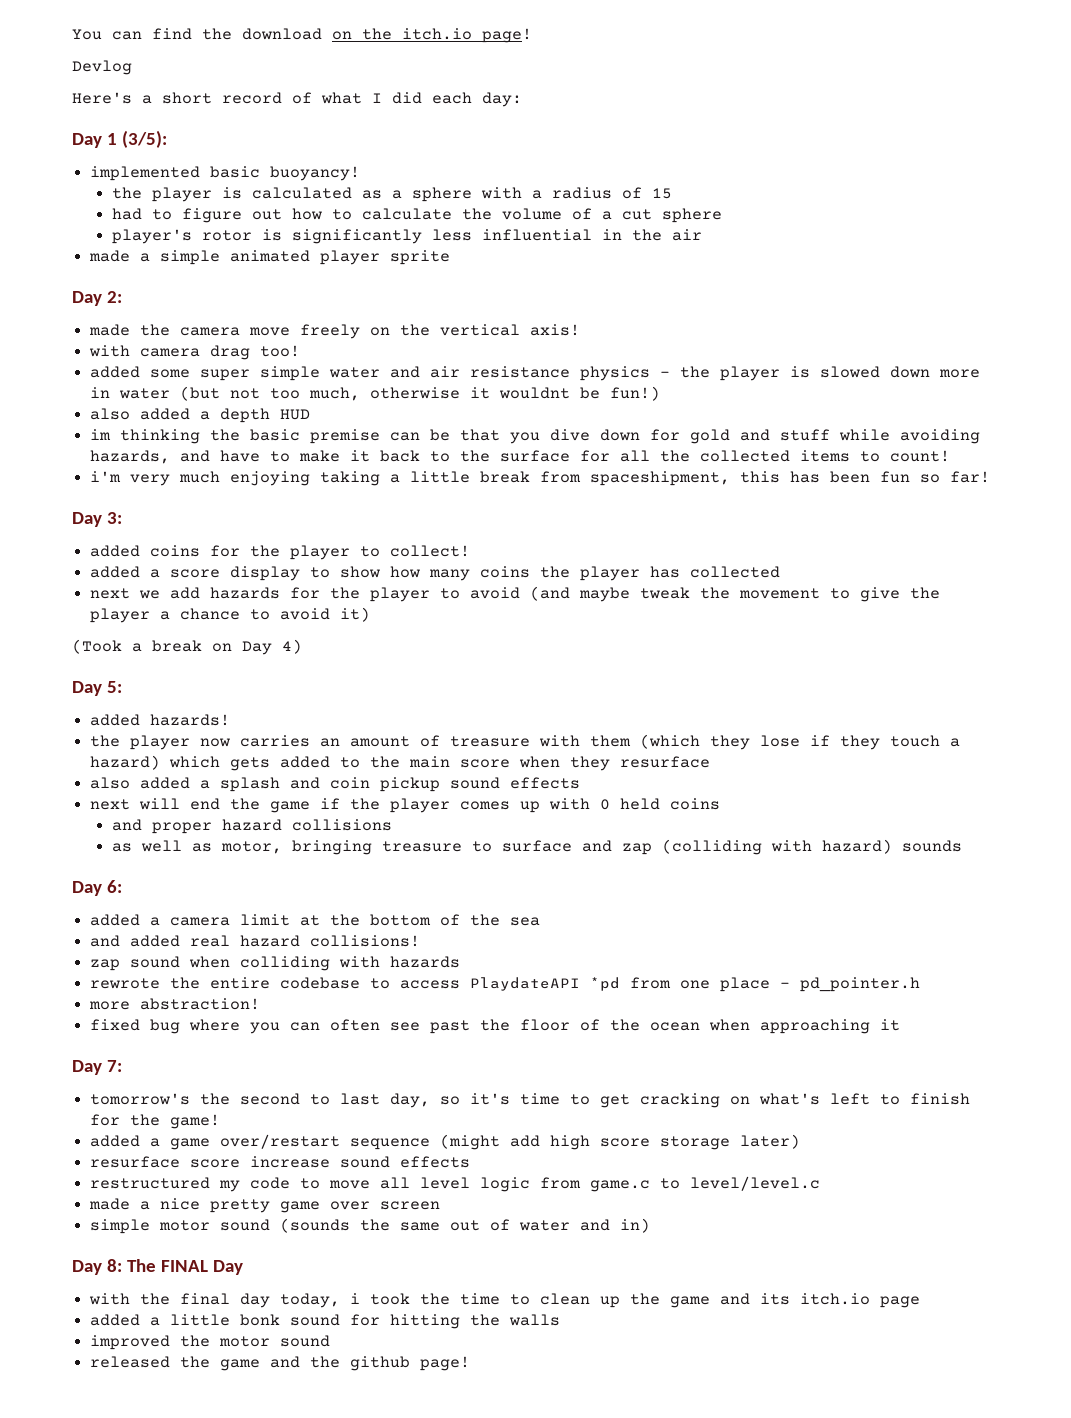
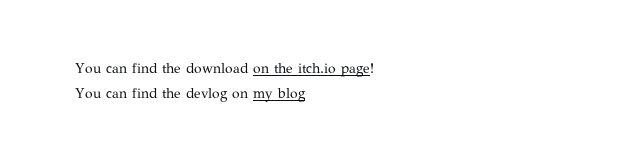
[72,60,132,75] [72,92,522,107] [72,130,167,148] [90,166,361,181] [111,187,672,202] [111,208,722,223] [111,229,702,244] [89,250,451,265] [72,291,122,306] [89,324,581,339] [89,345,301,360] [90,366,981,381] [90,386,661,401] [90,408,311,423] [90,429,981,444] [90,450,951,464] [90,471,991,486] [72,512,122,527] [90,545,471,560] [90,566,781,581] [90,586,941,602] [90,607,371,623] [72,639,302,655] [72,681,122,696] [90,714,231,726] [90,734,961,750] [90,755,711,771] [90,777,581,792] [90,798,721,813] [111,819,392,834] [111,839,962,855] [72,880,122,896] [90,914,541,926] [90,935,421,947] [90,956,461,971] [90,977,921,992] [89,998,261,1010] [90,1019,901,1034] [72,1060,122,1075] [90,1093,971,1108] [90,1114,221,1129] [90,1134,801,1150] [90,1156,471,1168] [90,1176,821,1192] [89,1198,441,1213] [90,1218,651,1234] [72,1259,243,1275] [89,1293,921,1308] [90,1314,561,1329] [90,1335,331,1350] [90,1356,471,1371] Devlog // Here's a short record of what I did each day: // Day 1 (3/5): // implemented basic buoyancy! // the player is calculated as a sphere with a radius of 15 // had to figure out how to calculate the volume of a cut sphere // player's rotor is significantly less influential in the air // made a simple animated player sprite // Day 2: // made the camera move freely on the vertical axis! // with camera drag too! // added some super simple water and air resistance physics - the player is slowed down more in water (but not too much, otherwise it wouldnt be fun!) // also added a depth HUD // im thinking the basic premise can be that you dive down for gold and stuff while avoiding hazards, and have to make it back to the surface for all the collected items to count! // i'm very much enjoying taking a little break from spaceshipment, this has been fun so far! // Day 3: // added coins for the player to collect! // added a score display to show how many coins the player has collected // next we add hazards for the player to avoid (and maybe tweak the movement to give the player a chance to avoid it) // (Took a break on Day 4) // Day 5: // added hazards! // the player now carries an amount of treasure with them (which they lose if they touch a hazard) which gets added to the main score when they resurface // also added a splash and coin pickup sound effects // next will end the game if the player comes up with 0 held coins // and proper hazard collisions // as well as motor, bringing treasure to surface and zap (colliding with hazard) sounds // Day 6: // added a camera limit at the bottom of the sea // and added real hazard collisions! // zap sound when colliding with hazards // rewrote the entire codebase to access PlaydateAPI *pd from one place - pd_pointer.h // more abstraction! // fixed bug where you can often see past the floor of the ocean when approaching it // Day 7: // tomorrow's the second to last day, so it's time to get cracking on what's left to finish for the game! // added a game over/restart sequence (might add high score storage later) // resurface score increase sound effects // restructured my code to move all level logic from game.c to level/level.c // made a nice pretty game over screen // simple motor sound (sounds the same out of water and in) // Day 8: The FINAL Day // with the final day today, i took the time to clean up the game and its itch.io page // added a little bonk sound for hitting the walls // improved the motor sound // released the game and the github page! -> [75,88,306,102] You can find the devlog on my blog

